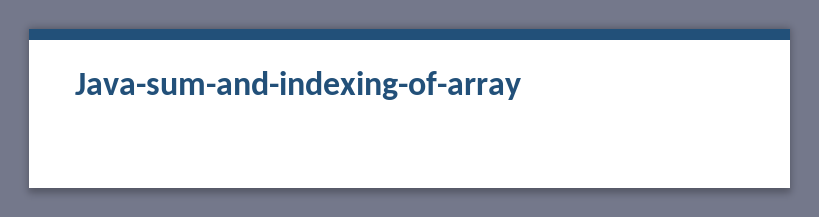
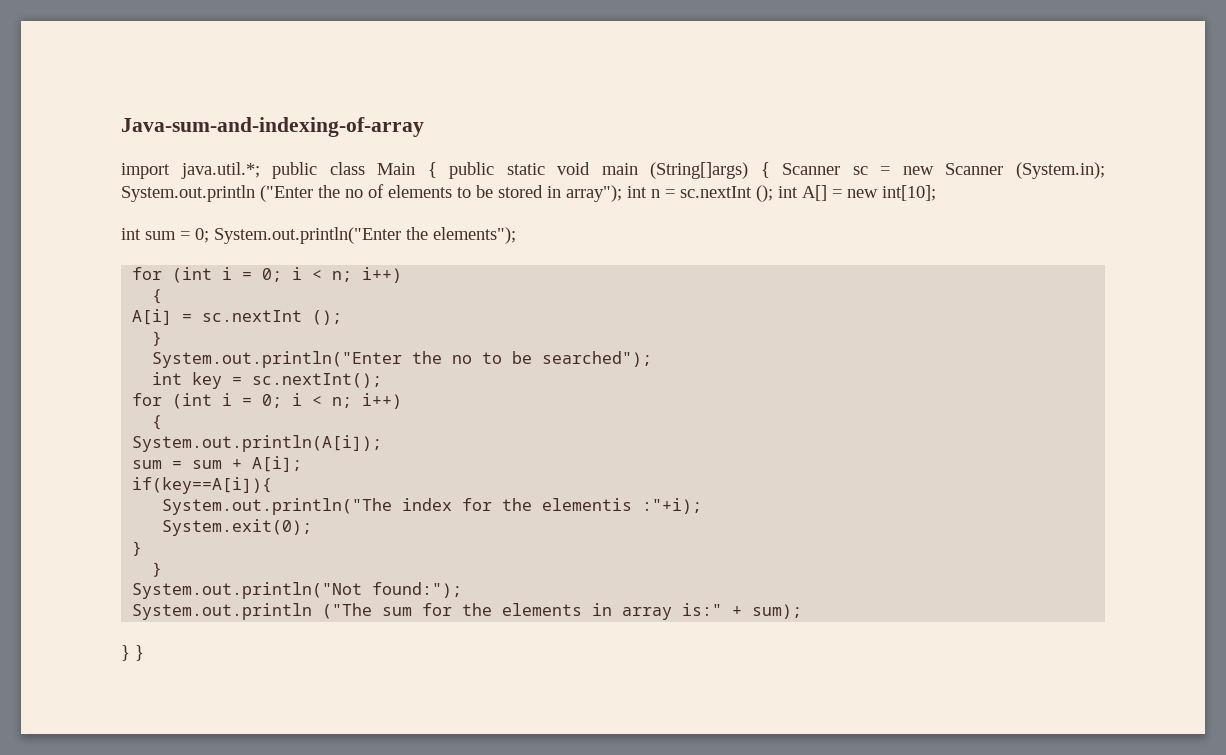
(521, 85) none -> [121,162,1105,179] [121,184,936,202] [121,227,516,244] [132,267,403,283] [152,289,163,304] [132,309,343,325] [152,331,163,346] [152,351,653,368] [152,372,383,389] [132,393,403,409] [152,415,163,430] [132,435,383,452] [132,456,303,472] [132,477,273,494] [162,498,703,515] [162,519,313,536] [132,541,143,556] [152,562,163,577] [132,582,463,599] [132,603,803,620] [121,645,144,661] // import java.util.*; public class Main { public static void main (String[]args) { Scanner sc = new Scanner (System.in); System.out.println ("Enter the no of elements to be stored in array"); int n = sc.nextInt (); int A[] = new int[10]; // int sum = 0; System.out.println("Enter the elements"); // for (int i = 0; i < n; i++) // { // A[i] = sc.nextInt (); // } // System.out.println("Enter the no to be searched"); // int key = sc.nextInt(); // for (int i = 0; i < n; i++) // { // System.out.println(A[i]); // sum = sum + A[i]; // if(key==A[i]){ // System.out.println("The index for the elementis :"+i); // System.exit(0); // } // } // System.out.println("Not found:"); // System.out.println ("The sum for the elements in array is:" + sum); // } }

